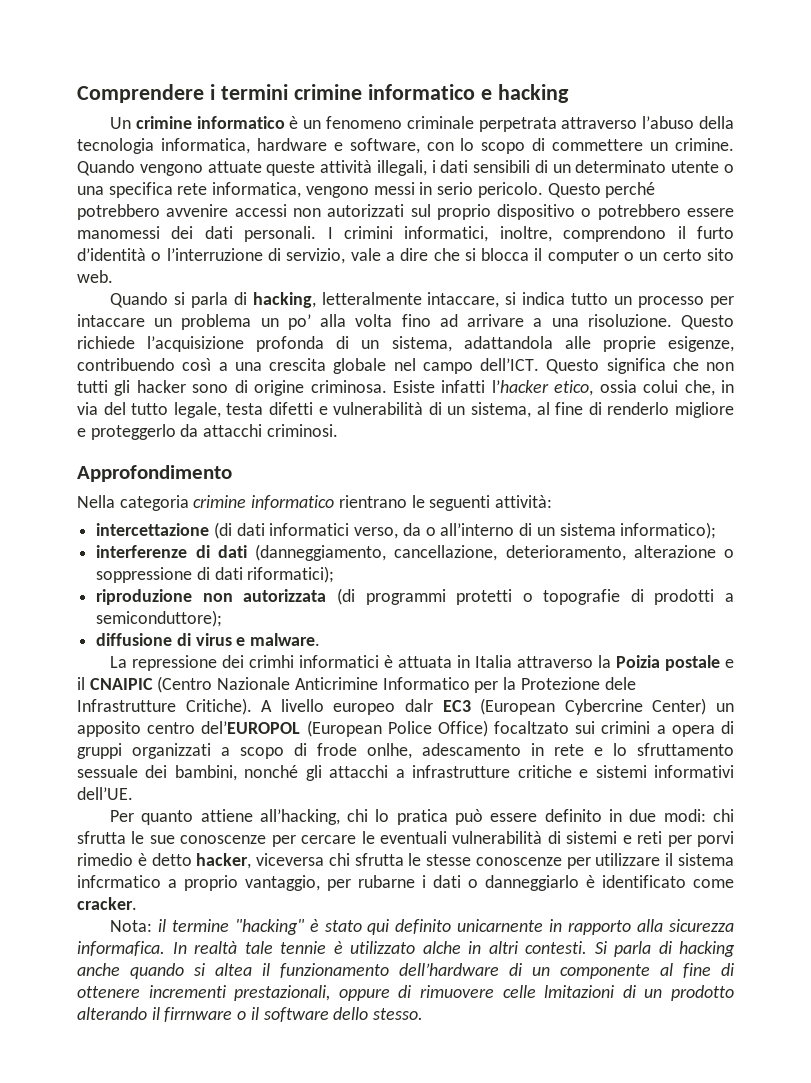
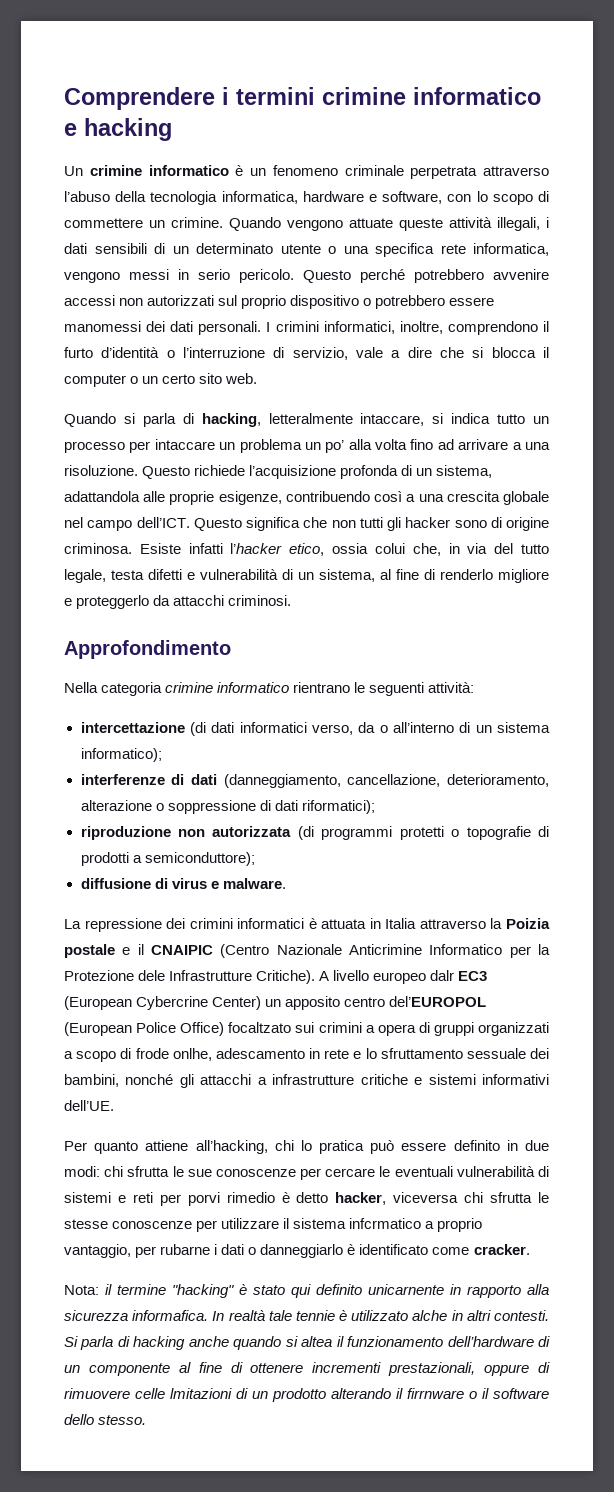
[248,655,294,668] crimhi -> [189,918,233,929] crimini

